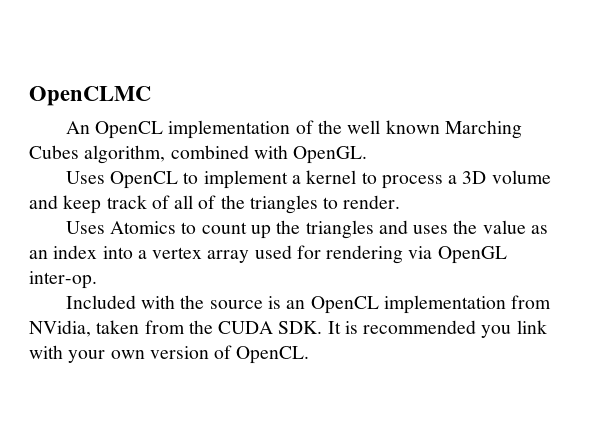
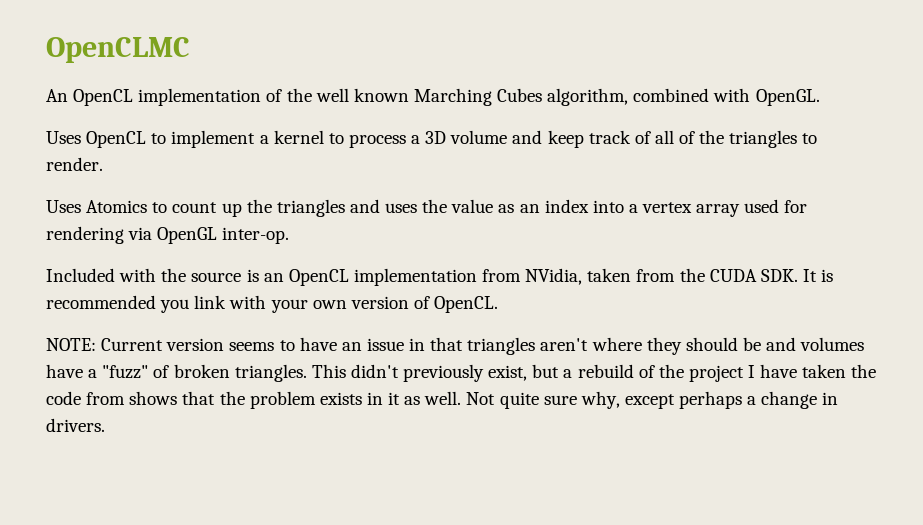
(310, 355) none -> [46,337,865,355] [46,364,877,382] [46,391,839,409] [46,418,105,432] // NOTE: Current version seems to have an issue in that triangles aren't where they should be and volumes have a "fuzz" of broken triangles. This didn't previously exist, but a rebuild of the project I have taken the code from shows that the problem exists in it as well. Not quite sure why, except perhaps a change in drivers.

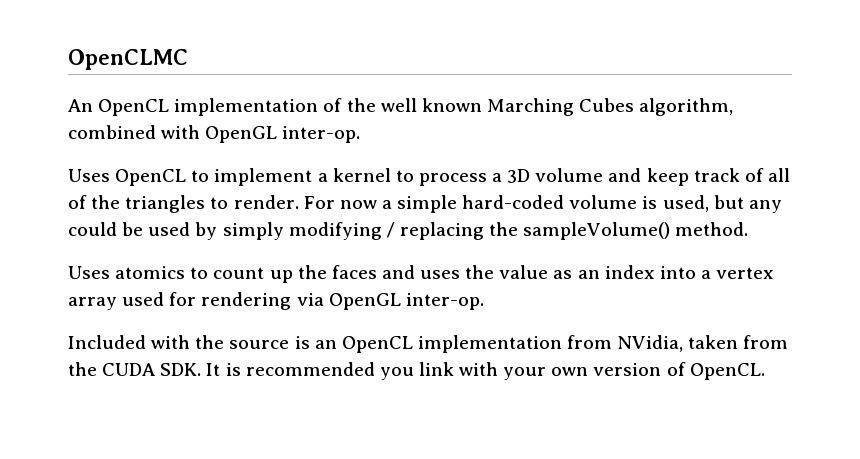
[755,89,820,106] OpenGL. -> [205,126,361,143] OpenGL inter-op.
[46,200,148,213] // Uses Atomics -> [303,195,782,213] [68,222,749,240] [68,266,186,279] For now a simple hard-coded volume is used, but any could be used by simply modifying / replacing the sampleVolume() method. // Uses atomics
[276,199,345,217] triangles -> [331,265,377,279] faces
[46,337,865,355] [46,364,877,382] [46,391,839,409] [46,418,105,432] // NOTE: Current version seems to have an issue in that triangles aren't where they should be and volumes have a "fuzz" of broken triangles. This didn't previously exist, but a rebuild of the project I have taken the code from shows that the problem exists in it as well. Not quite sure why, except perhaps a change in drivers. -> (765, 371) none

